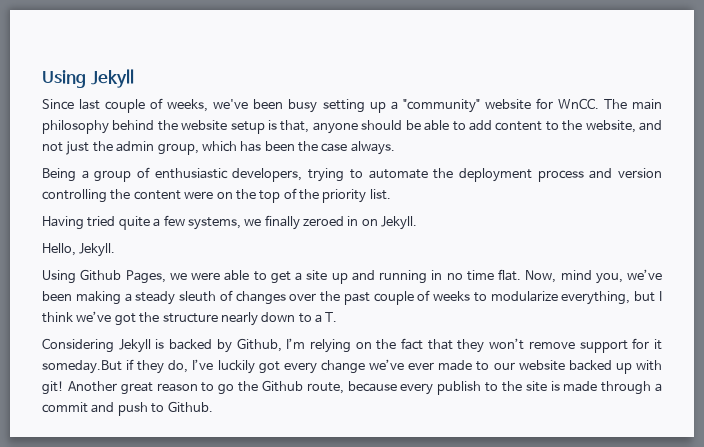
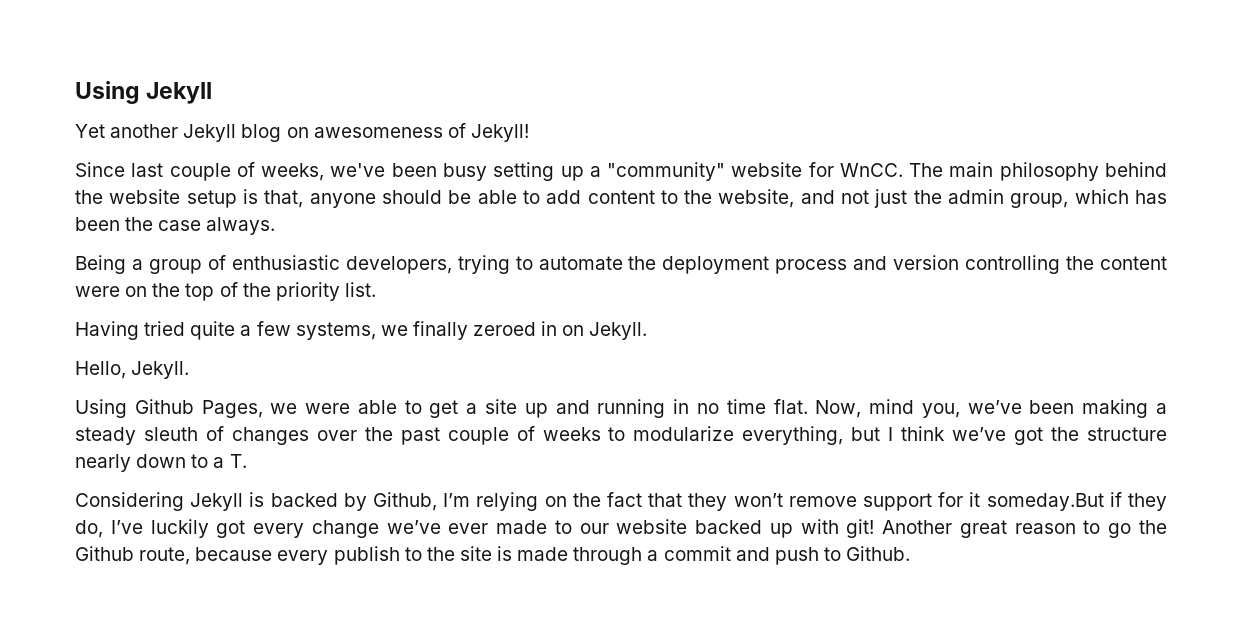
(134, 78) none -> [75,123,529,142] // Yet another Jekyll blog on awesomeness of Jekyll!

